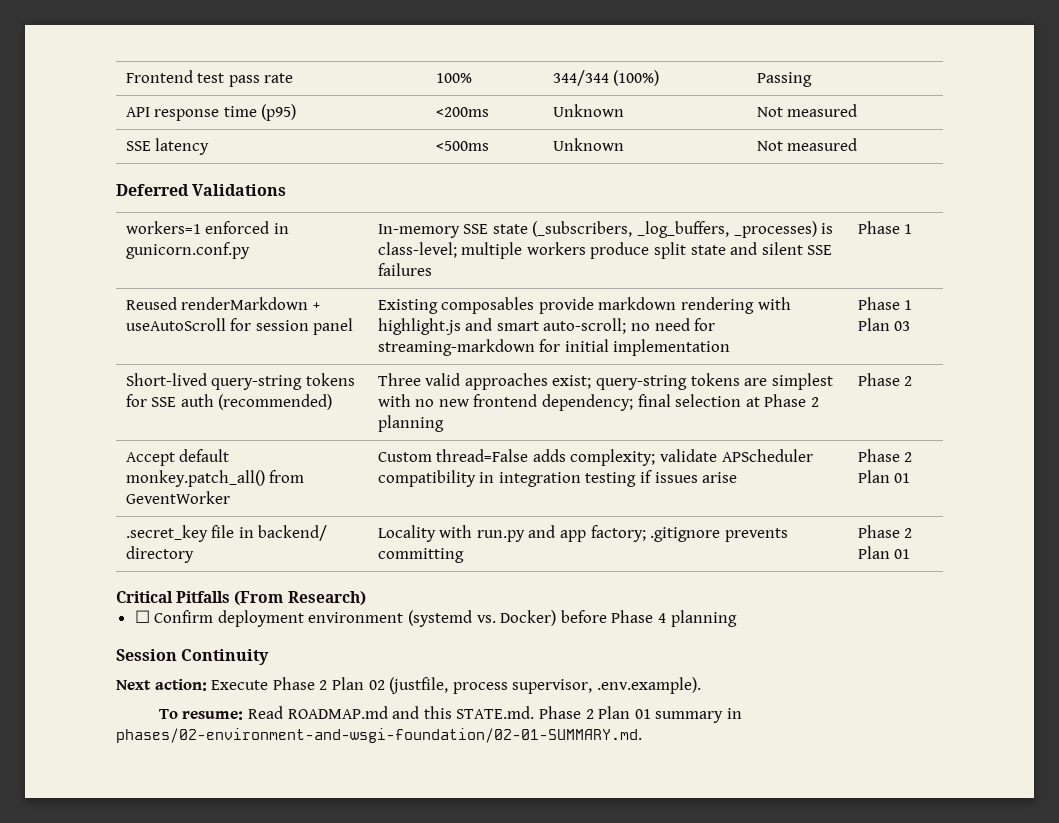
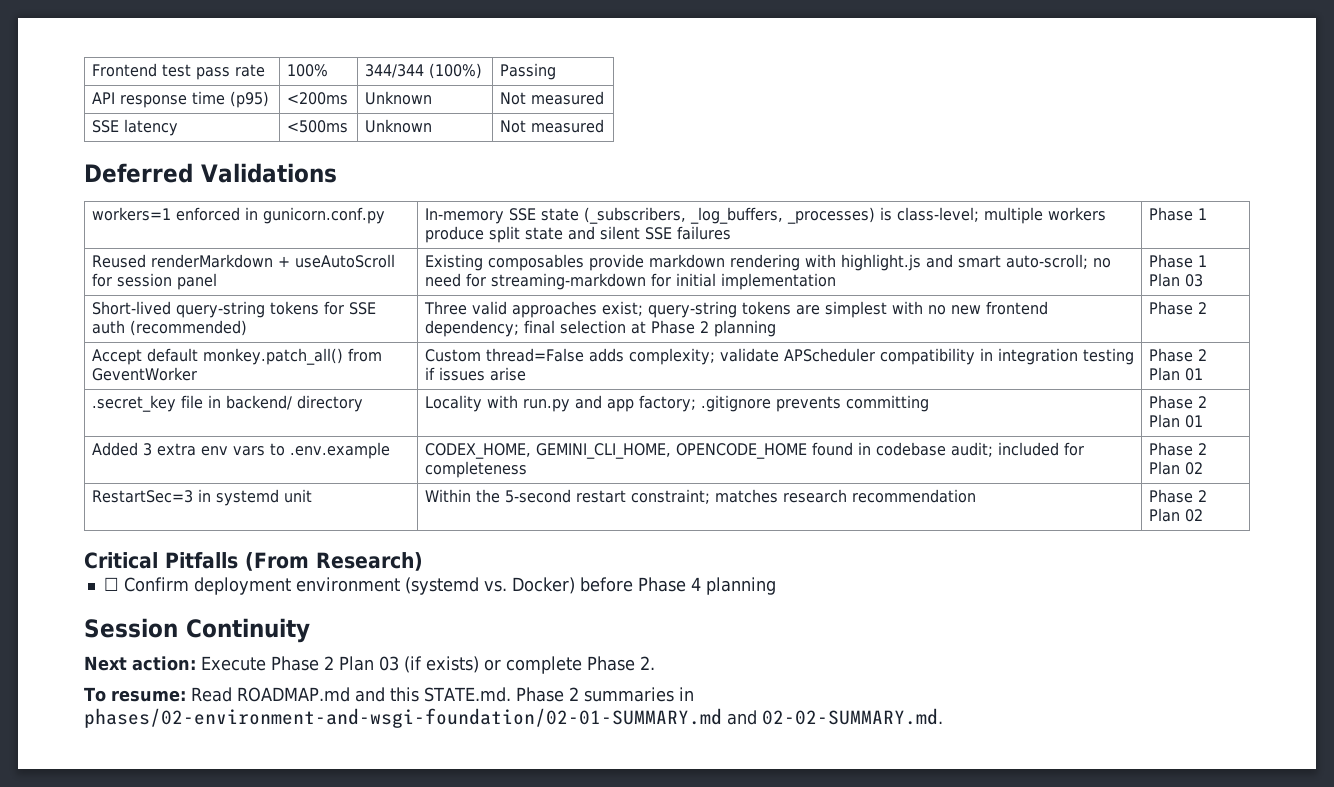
(911, 554) none -> [91,442,390,459] [424,442,1084,459] [424,461,527,478] [1148,442,1207,456] [1148,461,1203,475] [91,489,312,506] [424,489,976,504] [1148,489,1207,503] [1148,508,1203,522] // Added 3 extra env vars to .env.example | CODEX_HOME, GEMINI_CLI_HOME, OPENCODE_HOME found in codebase audit; included for completeness | Phase 2 Plan 02 // RestartSec=3 in systemd unit | Within the 5-second restart constraint; matches research recommendation | Phase 2 Plan 02
[368,677,701,694] 02 (justfile, process supervisor, .env.example). -> [379,656,655,674] 03 (if exists) or complete Phase 2.
[598,706,742,723] [116,728,642,743] Plan 01 summary in phases/02-environment-and-wsgi-foundation/02-01-SUMMARY.md. -> [583,687,694,702] [84,708,943,728] summaries in phases/02-environment-and-wsgi-foundation/02-01-SUMMARY.md and 02-02-SUMMARY.md.

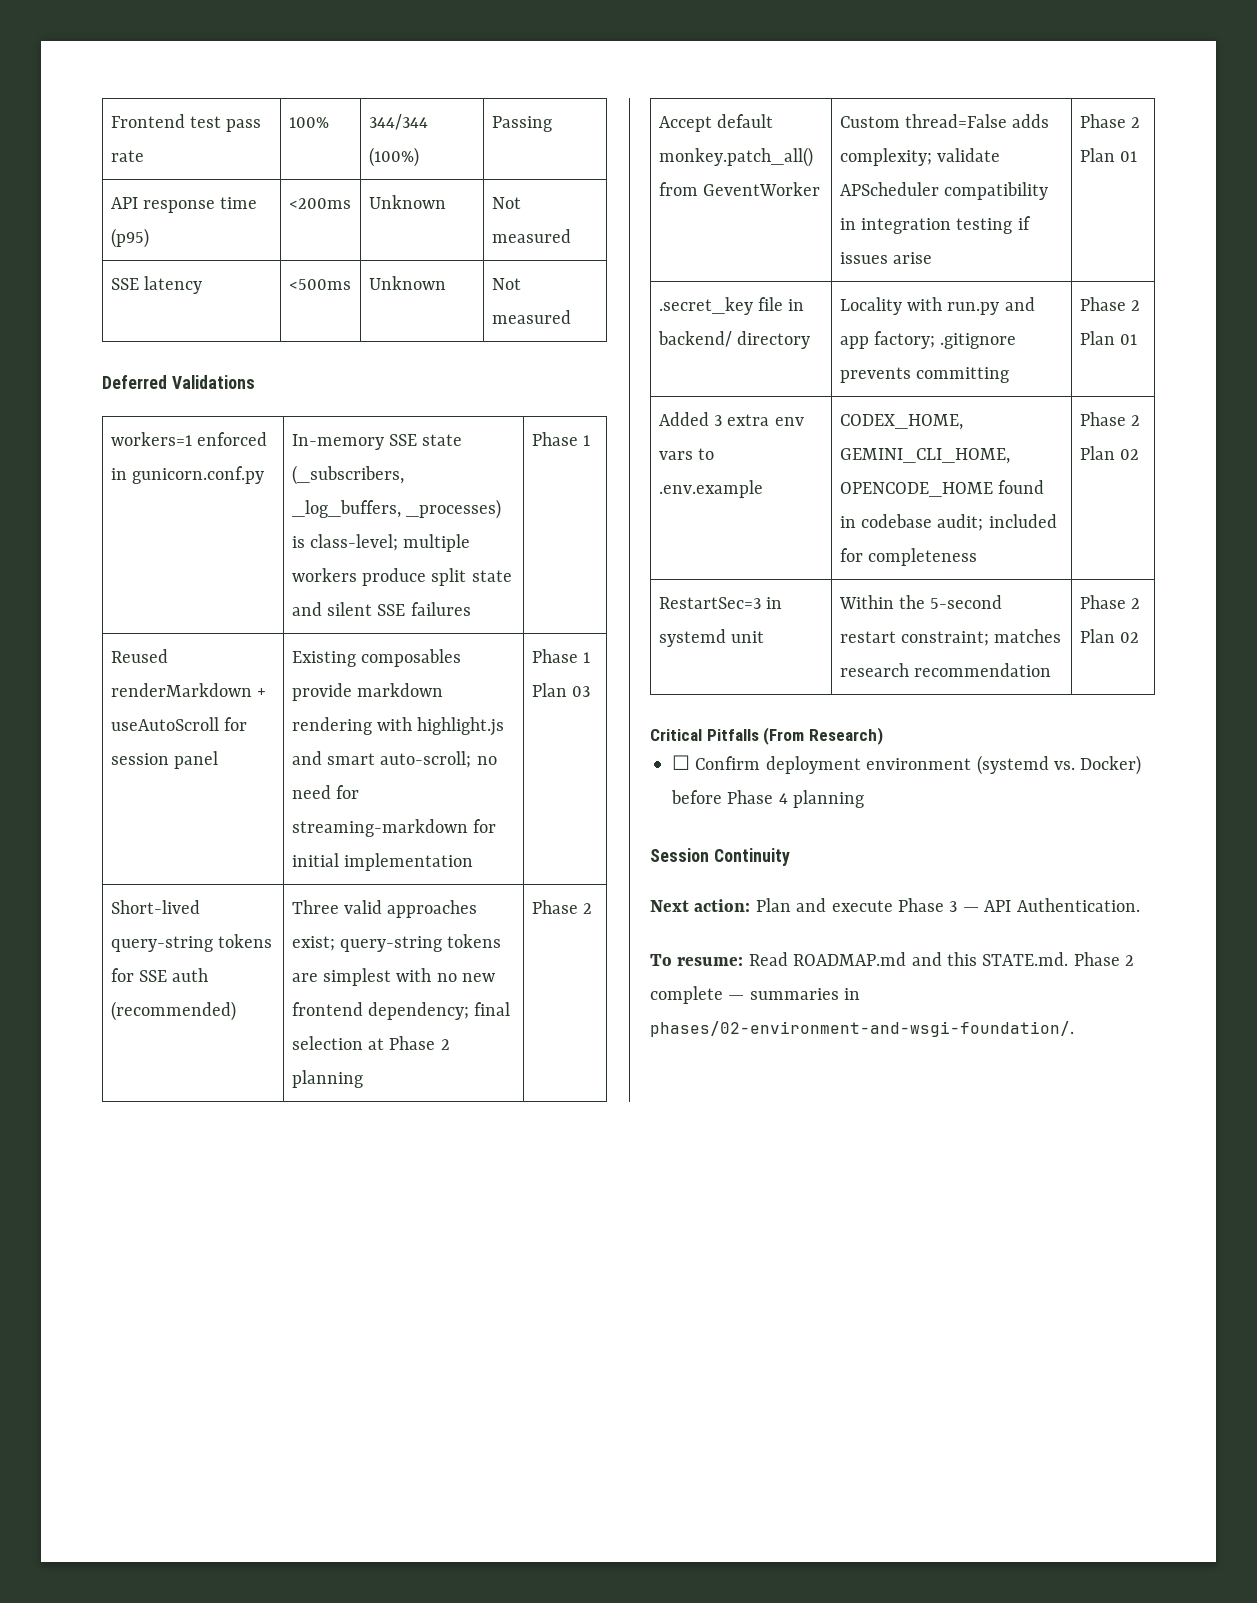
[201,656,655,674] Execute Phase 2 Plan 03 (if exists) or complete Phase 2. -> [755,898,1140,912] Plan and execute Phase 3 — API Authentication.
[583,687,694,702] [84,708,943,728] summaries in phases/02-environment-and-wsgi-foundation/02-01-SUMMARY.md and 02-02-SUMMARY.md. -> [650,986,861,1004] [650,1021,1074,1037] complete — summaries in phases/02-environment-and-wsgi-foundation/.

